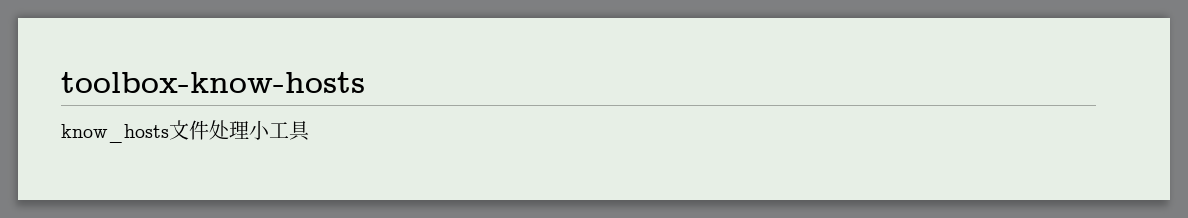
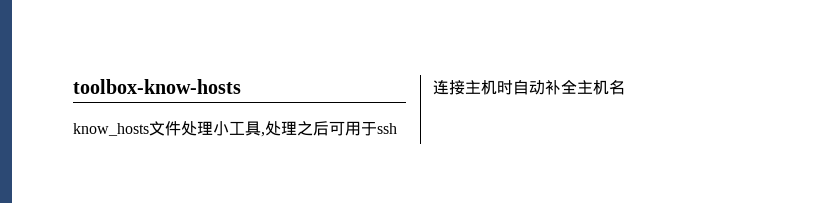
(310, 131) none -> [261,121,397,137] [433,79,625,95] ,处理之后可用于ssh连接主机时自动补全主机名

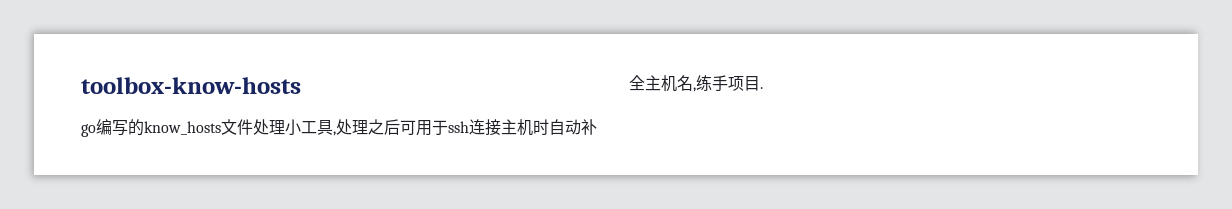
(241, 86) none -> [81,119,144,137] go编写的
(625, 87) none -> [693,75,763,92] ,练手项目.

